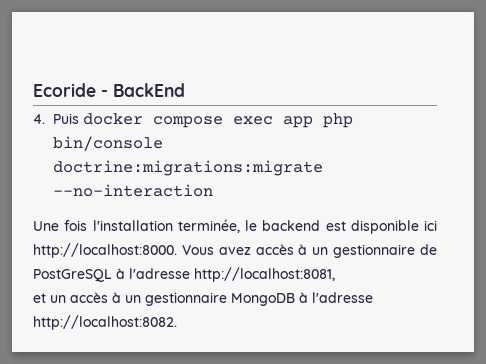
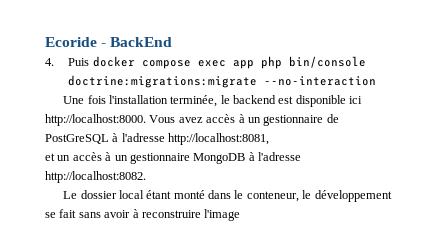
(177, 322) none -> [63,190,392,202] [45,209,241,221] // Le dossier local étant monté dans le conteneur, le développement se fait sans avoir à reconstruire l'image

